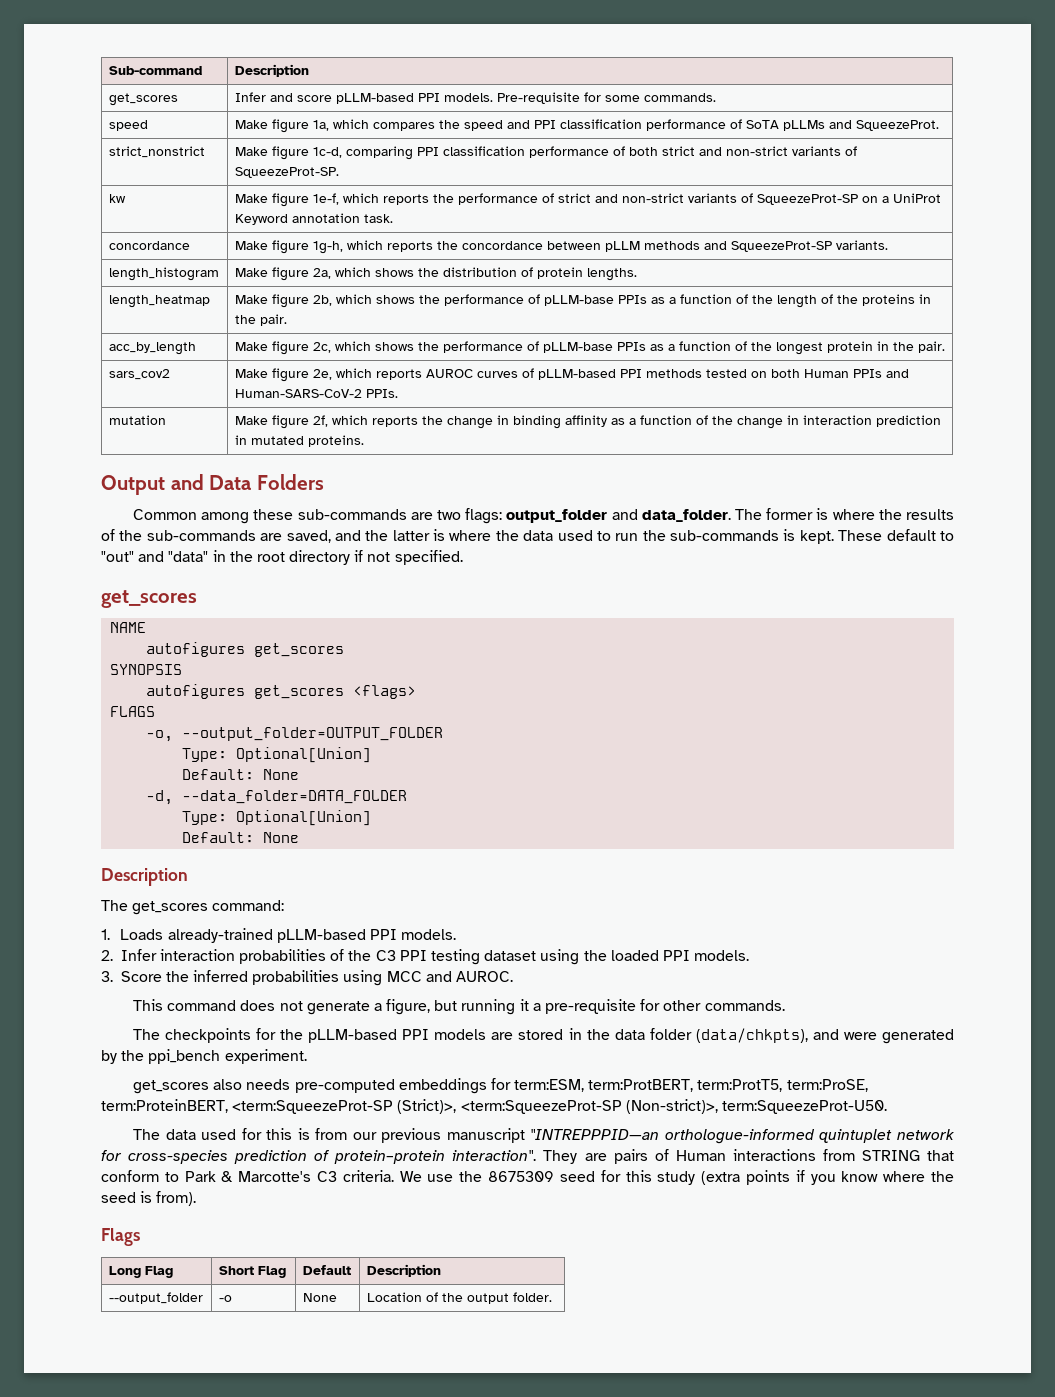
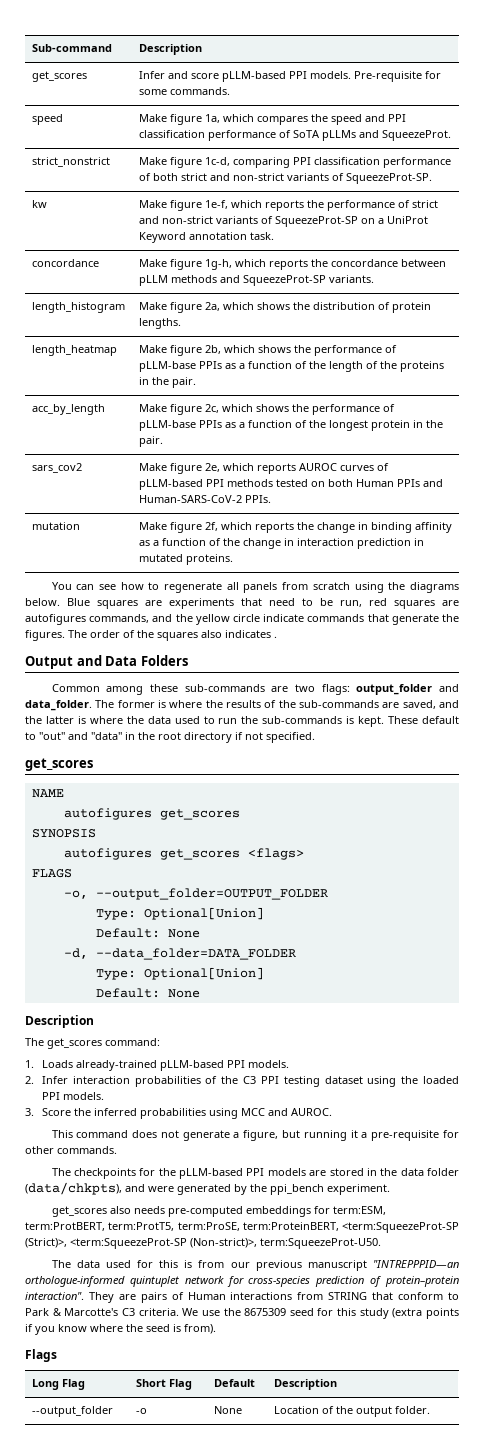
(364, 441) none -> [51,582,459,593] [25,598,459,609] [25,614,459,625] [25,630,277,641] // You can see how to regenerate all panels from scratch using the diagrams below. Blue squares are experiments that need to be run, red squares are autofigures commands, and the yellow circle indicate commands that generate the figures. The order of the squares also indicates .

